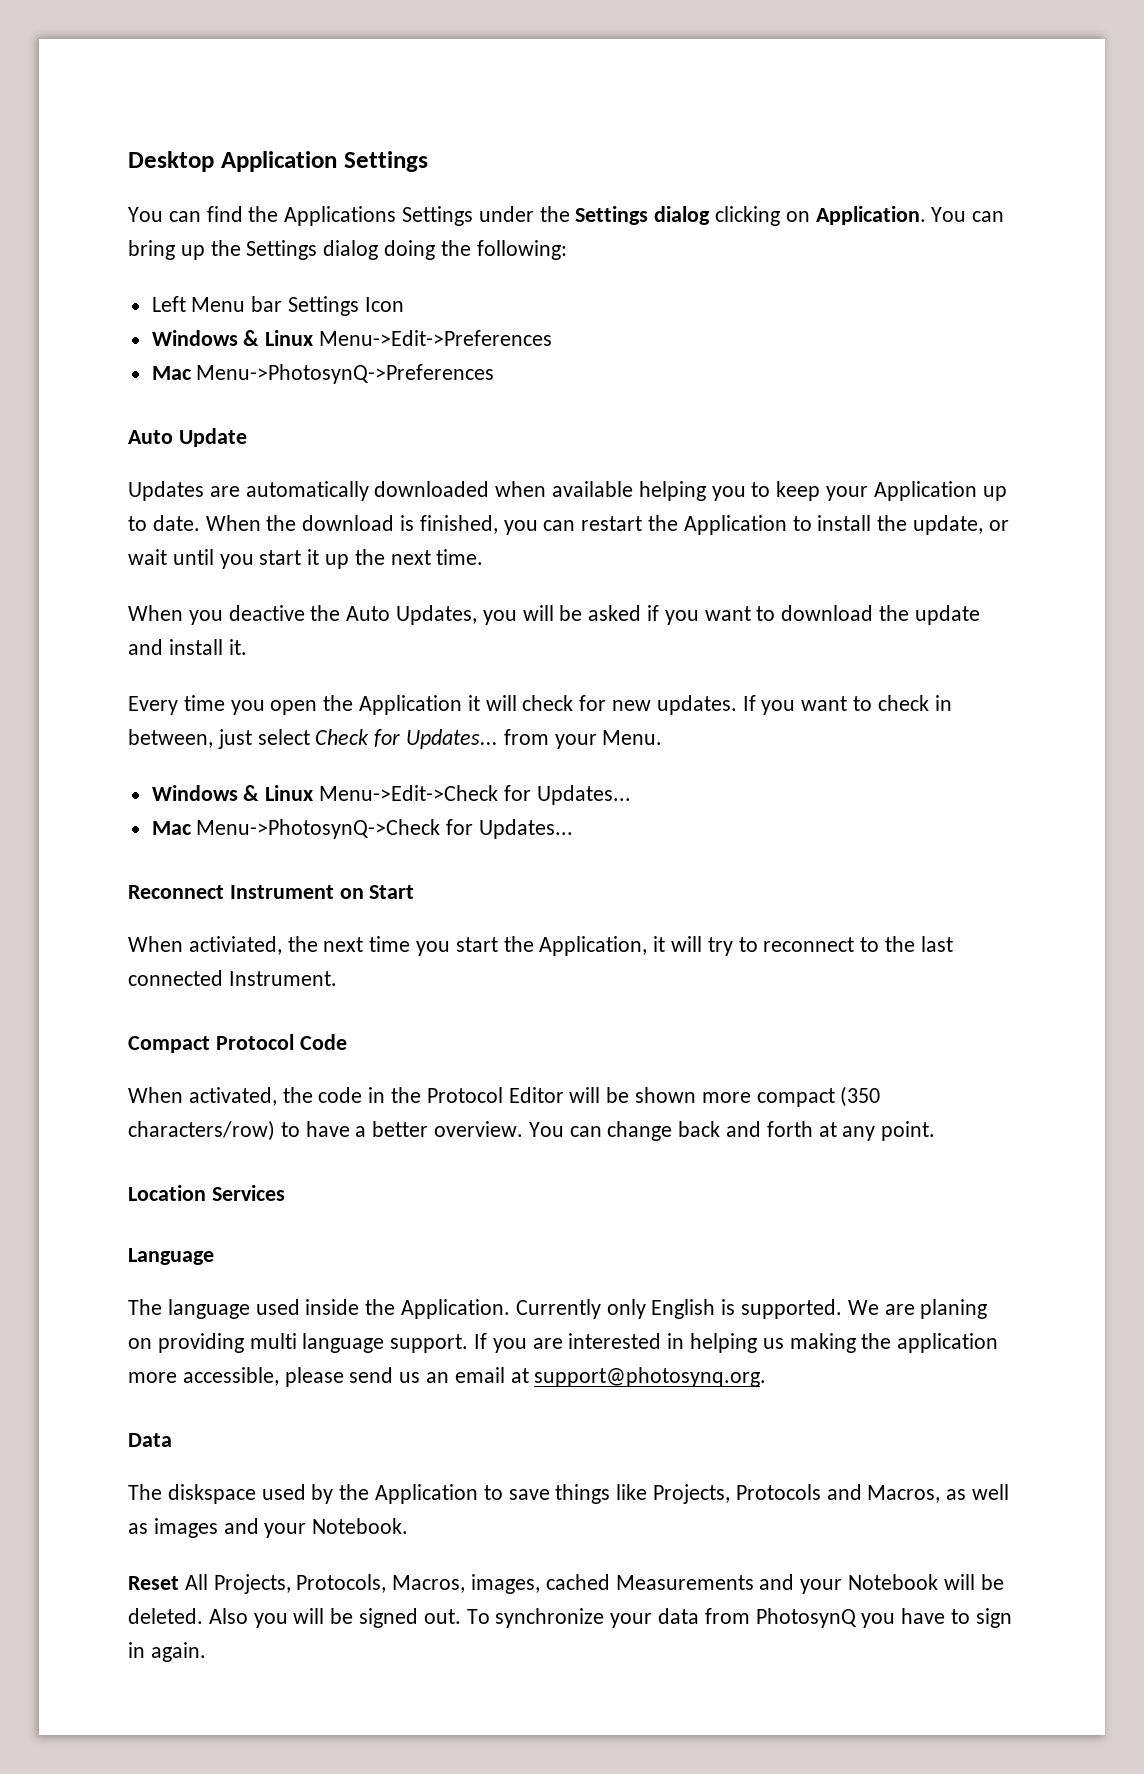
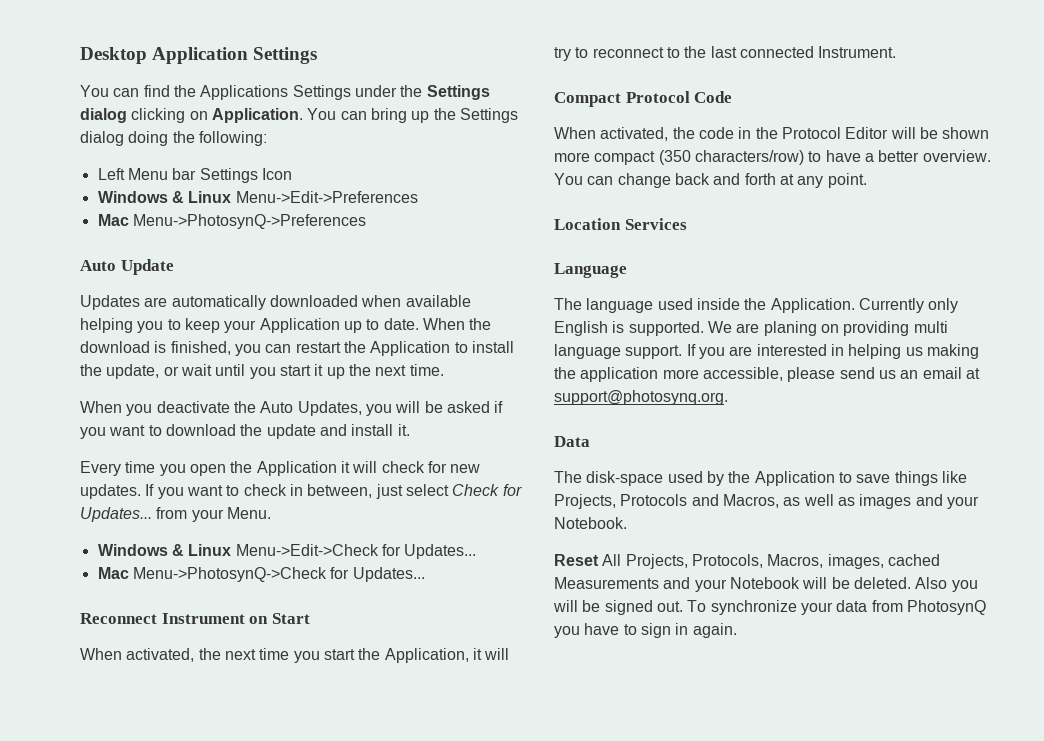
[228,605,305,621] deactive -> [156,401,230,413] deactivate
[188,936,282,955] activiated, -> [126,648,195,662] activated,
[167,1484,256,1504] diskspace -> [586,471,664,486] disk-space

